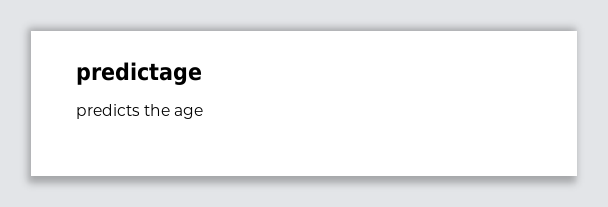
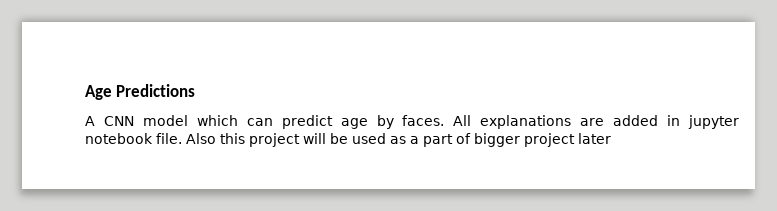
[76,62,202,85] [76,104,204,119] predictage // predicts the age -> [85,84,196,100] [85,115,740,129] [85,133,611,147] Age Predictions // A CNN model which can predict age by faces. All explanations are added in jupyter notebook file. Also this project will be used as a part of bigger project later

